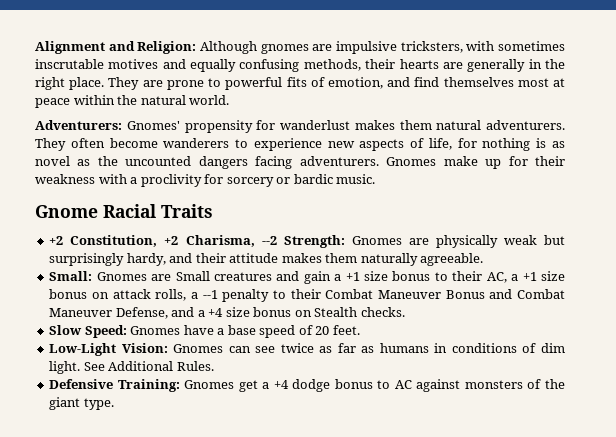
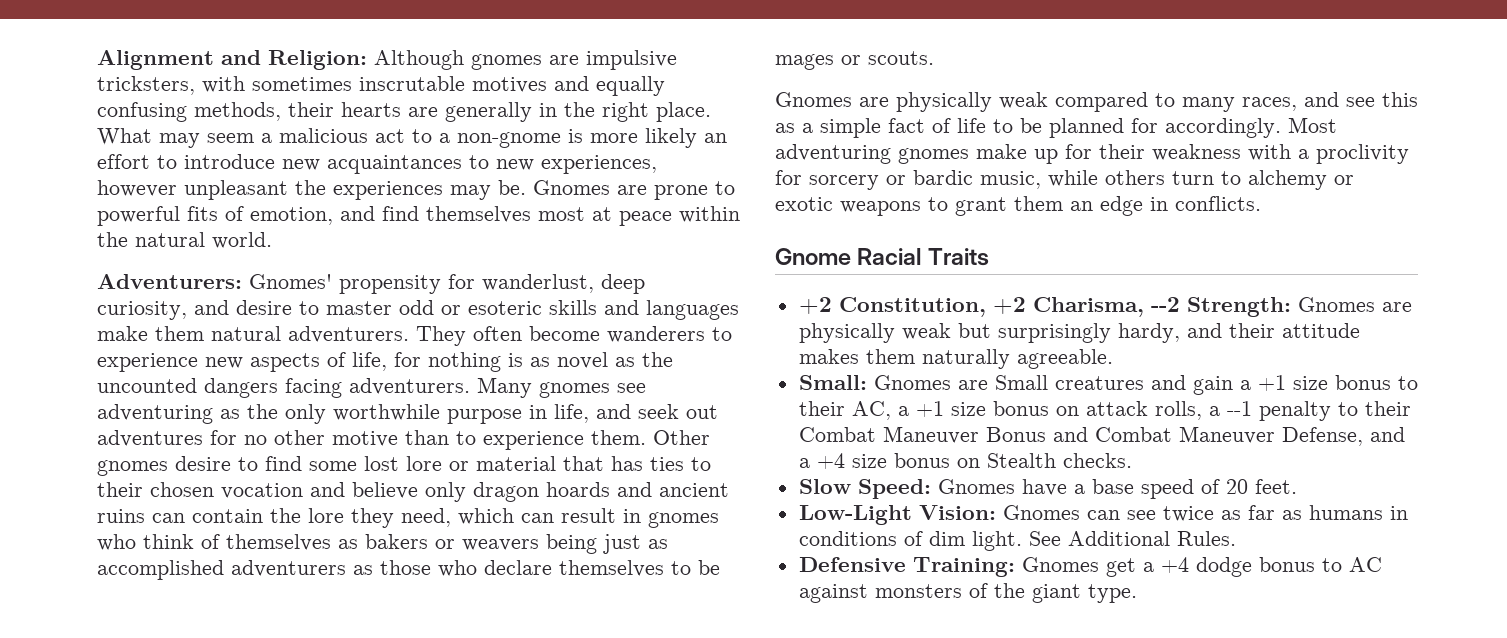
[108,77,140,90] They -> [97,128,727,148] [97,154,657,174] [97,180,610,200] What may seem a malicious act to a non-gnome is more likely an effort to introduce new acquaintances to new experiences, however unpleasant the experiences may be. Gnomes
[280,120,395,130] wanderlust makes -> [482,274,645,294] [97,300,739,320] [97,326,148,341] wanderlust, deep curiosity, and desire to master odd or esoteric skills and languages make
[386,157,437,166] Gnomes -> [477,377,646,398] [97,404,718,424] [97,430,710,450] [97,456,711,476] [97,482,729,502] [97,508,719,528] [97,534,668,554] [97,560,720,580] [775,51,934,70] [775,92,1418,112] [775,117,1337,138] [775,144,969,164] Many gnomes see adventuring as the only worthwhile purpose in life, and seek out adventures for no other motive than to experience them. Other gnomes desire to find some lost lore or material that has ties to their chosen vocation and believe only dragon hoards and ancient ruins can contain the lore they need, which can result in gnomes who think of themselves as bakers or weavers being just as accomplished adventurers as those who declare themselves to be mages or scouts. // Gnomes are physically weak compared to many races, and see this as a simple fact of life to be planned for accordingly. Most adventuring gnomes
[336,174,376,184] music. -> [980,170,1354,190] [775,196,1261,216] music, while others turn to alchemy or exotic weapons to grant them an edge in conflicts.

